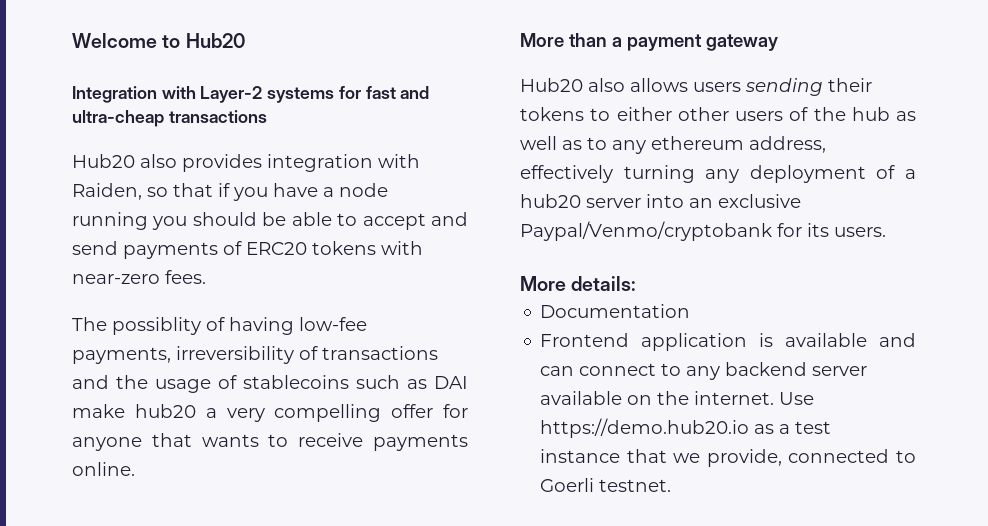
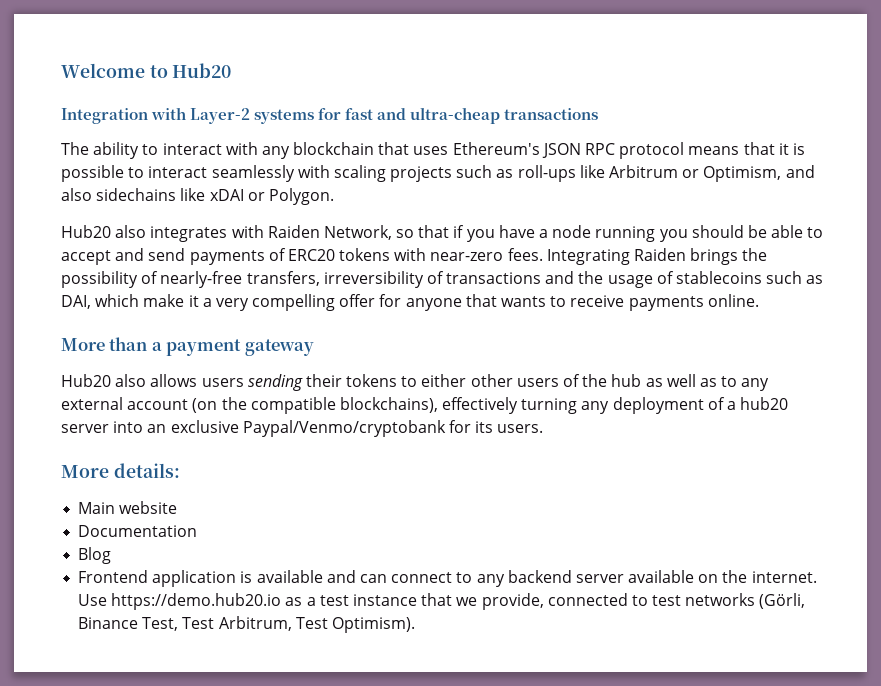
[72,154,420,172] [72,183,142,200] Hub20 also provides integration with Raiden, -> [61,142,805,159] [61,165,815,182] [61,188,334,205] [61,225,392,242] The ability to interact with any blockchain that uses Ethereum's JSON RPC protocol means that it is possible to interact seamlessly with scaling projects such as roll-ups like Arbitrum or Optimism, and also sidechains like xDAI or Polygon. // Hub20 also integrates with Raiden Network,
[72,317,367,335] [72,347,171,364] // The possiblity of having low-fee payments, -> [546,248,768,265] [61,271,320,288] Integrating Raiden brings the possibility of nearly-free transfers,
[434,376,468,389] [72,404,196,418] DAI make hub20 -> [61,294,199,309] DAI, which make it
[651,136,826,153] ethereum address, -> [61,397,438,414] external account (on the compatible blockchains),
(637, 283) none -> [78,501,178,514] // Main website
(691, 311) none -> [78,547,112,564] // Blog
[540,478,672,492] Goerli testnet. -> [652,593,806,609] [78,616,415,633] test networks (Görli, Binance Test, Test Arbitrum, Test Optimism).

